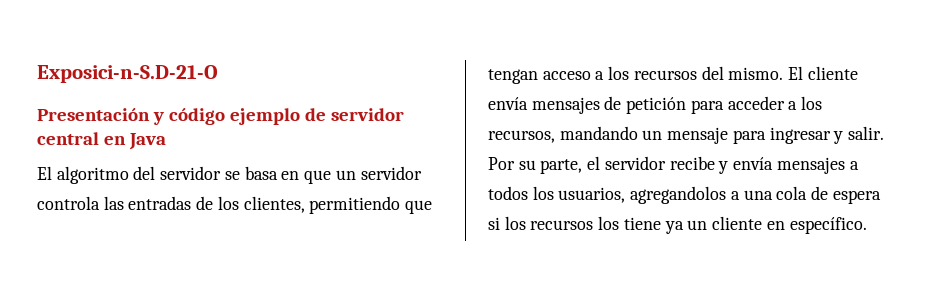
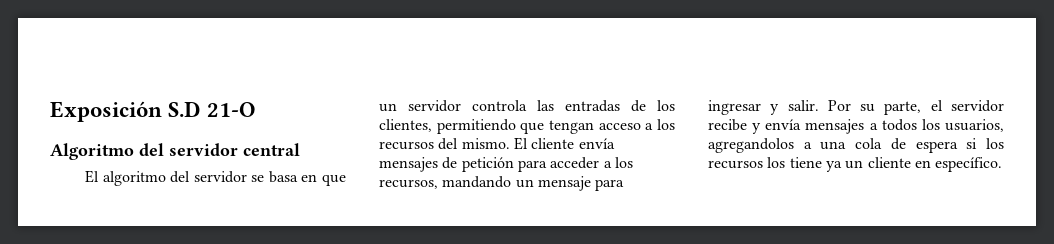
[37,65,218,83] [37,108,326,125] Exposici-n-S.D-21-O // Presentación y código ejemplo de -> [50,101,256,122] [50,143,164,160] Exposición S.D 21-O // Algoritmo del
[103,133,166,150] en Java -> (300, 149) none

